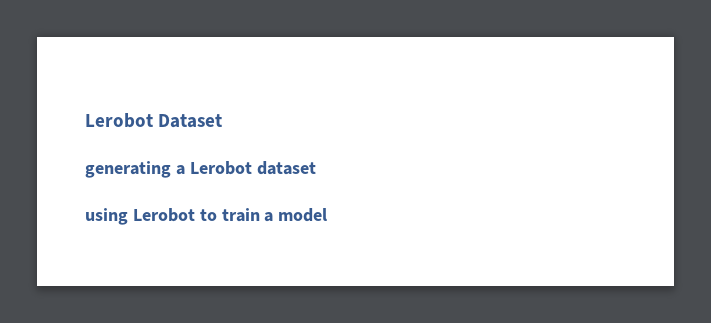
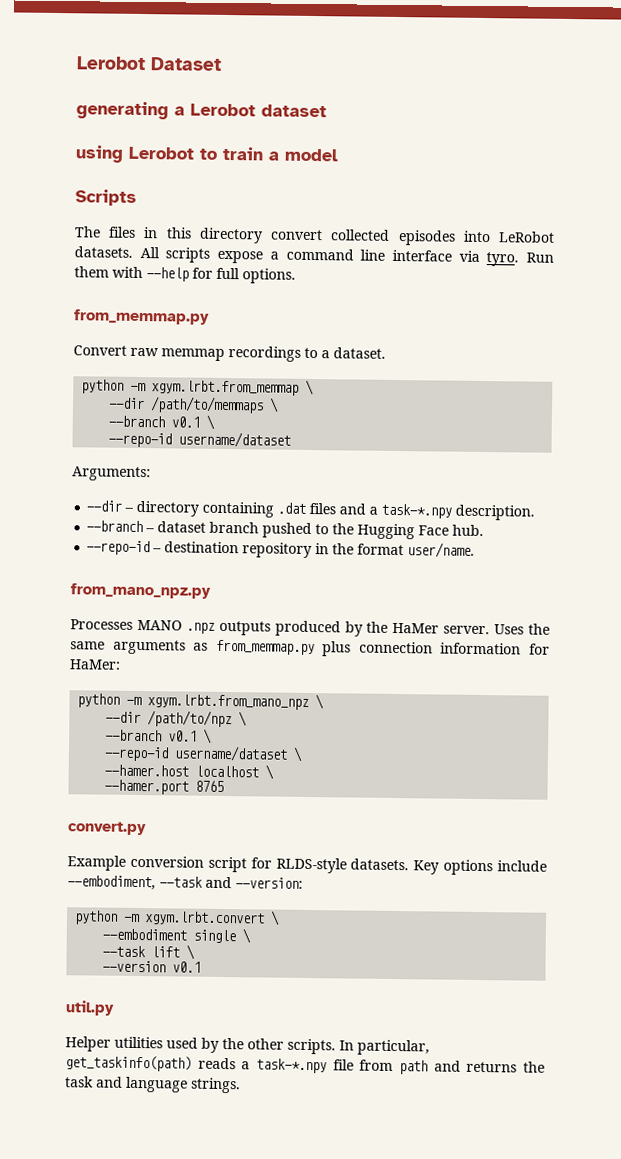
(328, 215) none -> [75,189,137,206] [74,226,555,246] [74,246,554,267] [74,266,296,284] [73,309,210,325] [73,345,386,362] [81,379,315,396] [108,396,280,414] [108,414,216,430] [108,431,292,448] [72,466,151,482] [86,500,536,521] [86,520,485,540] [86,540,476,559] [70,583,211,599] [70,619,550,637] [70,639,550,657] [69,659,121,670] [77,693,325,710] [105,710,248,728] [105,728,213,744] [104,745,304,762] [104,764,275,780] [104,779,225,795] [68,821,147,836] [67,855,547,876] [67,875,303,891] [74,910,281,926] [102,928,252,944] [102,944,196,960] [102,960,202,973] [65,1000,115,1016] [65,1036,430,1056] [65,1055,546,1075] [65,1076,241,1094] // Scripts // The files in this directory convert collected episodes into LeRobot datasets. All scripts expose a command line interface via tyro. Run them with --help for full options. // from_memmap.py // Convert raw memmap recordings to a dataset. // python -m xgym.lrbt.from_memmap \ // --dir /path/to/memmaps \ // --branch v0.1 \ // --repo-id username/dataset // Arguments: // --dir – directory containing .dat files and a task-*.npy description. // --branch – dataset branch pushed to the Hugging Face hub. // --repo-id – destination repository in the format user/name. // from_mano_npz.py // Processes MANO .npz outputs produced by the HaMer server. Uses the same arguments as from_memmap.py plus connection information for HaMer: // python -m xgym.lrbt.from_mano_npz \ // --dir /path/to/npz \ // --branch v0.1 \ // --repo-id username/dataset \ // --hamer.host localhost \ // --hamer.port 8765 // convert.py // Example conversion script for RLDS-style datasets. Key options include --embodiment, --task and --version: // python -m xgym.lrbt.convert \ // --embodiment single \ // --task lift \ // --version v0.1 // util.py // Helper utilities used by the other scripts. In particular, get_taskinfo(path) reads a task-*.npy file from path and returns the task and language strings.

